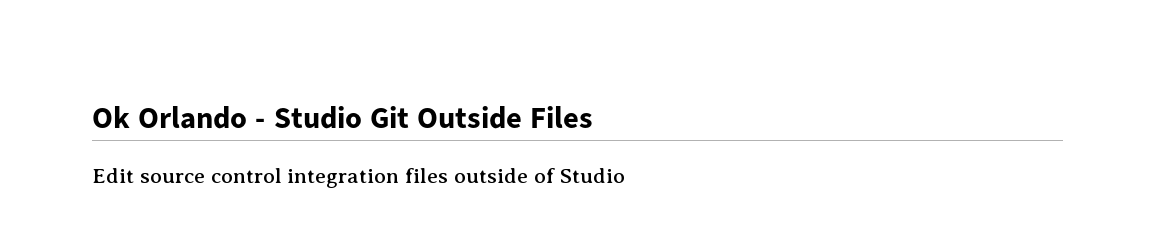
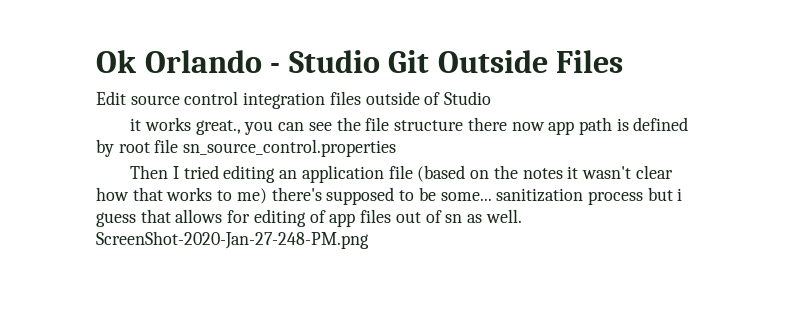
(625, 175) none -> [130,117,689,135] [96,139,397,157] [130,165,673,183] [96,187,683,205] [96,209,522,227] [96,231,369,249] // it works great., you can see the file structure there now app path is defined by root file sn_source_control.properties // Then I tried editing an application file (based on the notes it wasn't clear how that works to me) there's supposed to be some... sanitization process but i guess that allows for editing of app files out of sn as well. ScreenShot-2020-Jan-27-248-PM.png

